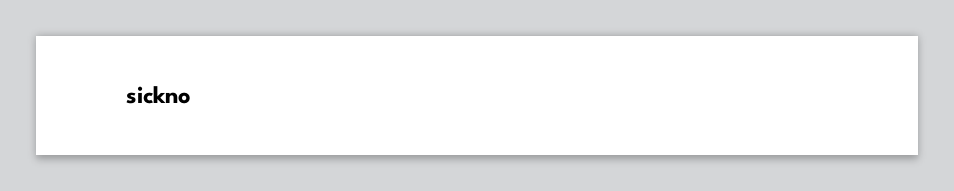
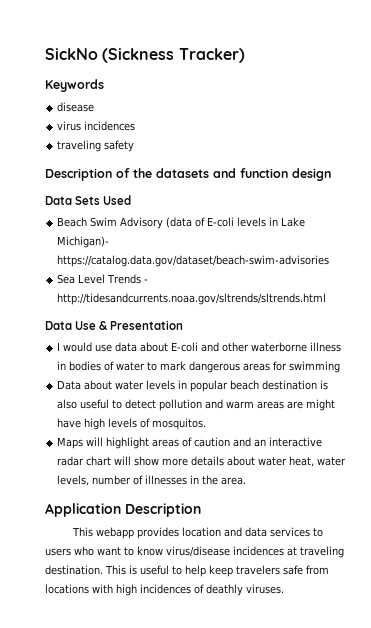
[126,86,191,104] sickno -> [45,48,245,63] [45,79,104,92] [57,102,95,112] [57,121,136,131] [57,140,135,152] [45,168,331,181] [45,195,132,205] [57,217,306,229] [57,236,110,248] [57,255,330,267] [57,274,149,284] [57,293,327,305] [45,320,184,330] [57,342,342,352] [57,361,341,373] [57,380,329,392] [57,399,336,411] [57,418,207,430] [57,437,323,449] [57,456,347,467] [57,475,247,486] [45,503,201,517] [72,527,324,539] [45,546,344,558] [45,565,329,577] [45,584,284,596] SickNo (Sickness Tracker) // Keywords // disease // virus incidences // traveling safety // Description of the datasets and function design // Data Sets Used // Beach Swim Advisory (data of E-coli levels in Lake Michigan)- https://catalog.data.gov/dataset/beach-swim-advisories // Sea Level Trends - http://tidesandcurrents.noaa.gov/sltrends/sltrends.html // Data Use & Presentation // I would use data about E-coli and other waterborne illness in bodies of water to mark dangerous areas for swimming // Data about water levels in popular beach destination is also useful to detect pollution and warm areas are might have high levels of mosquitos. // Maps will highlight areas of caution and an interactive radar chart will show more details about water heat, water levels, number of illnesses in the area. // Application Description // This webapp provides location and data services to users who want to know virus/disease incidences at traveling destination. This is useful to help keep travelers safe from locations with high incidences of deathly viruses.

